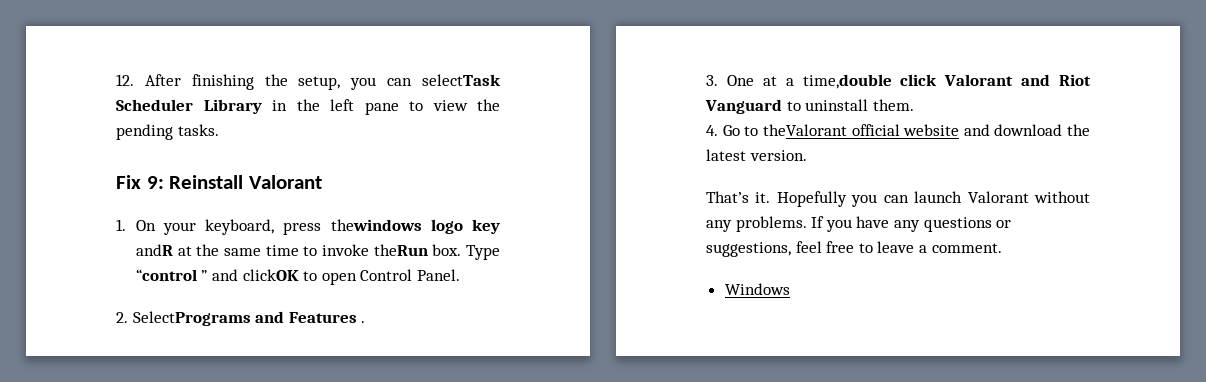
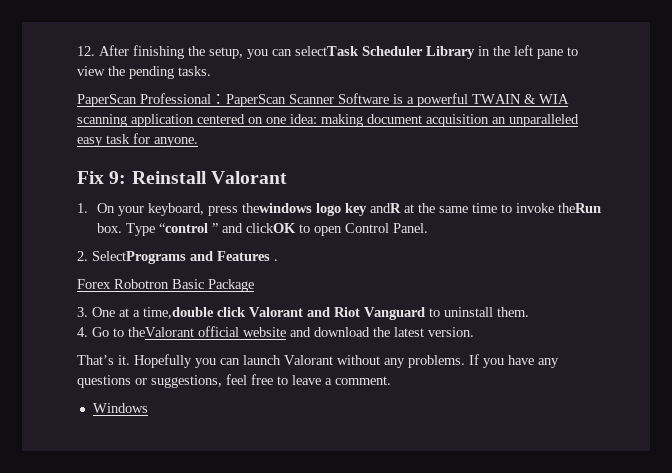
(219, 130) none -> [77,93,569,107] [77,114,579,127] [77,133,198,147] // PaperScan Professional：PaperScan Scanner Software is a powerful TWAIN & WIA scanning application centered on one idea: making document acquisition an unparalleled easy task for anyone.
(366, 322) none -> [77,279,254,292] // Forex Robotron Basic Package

